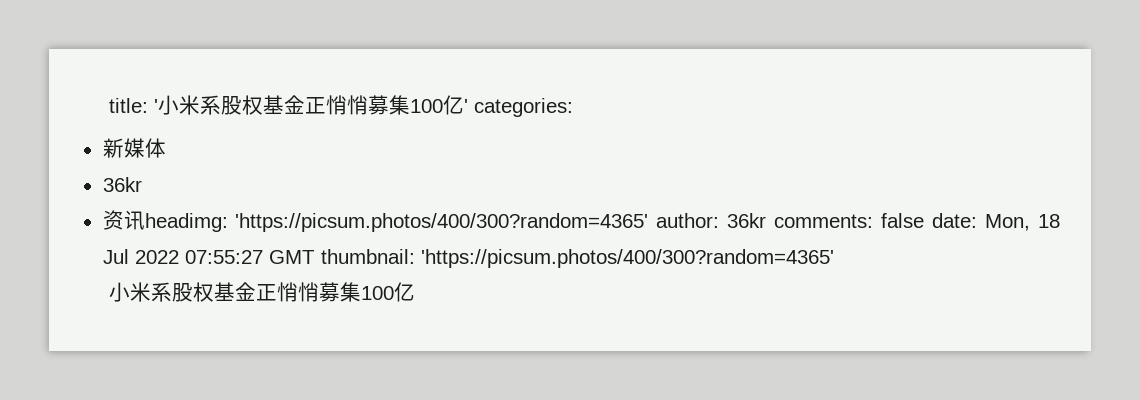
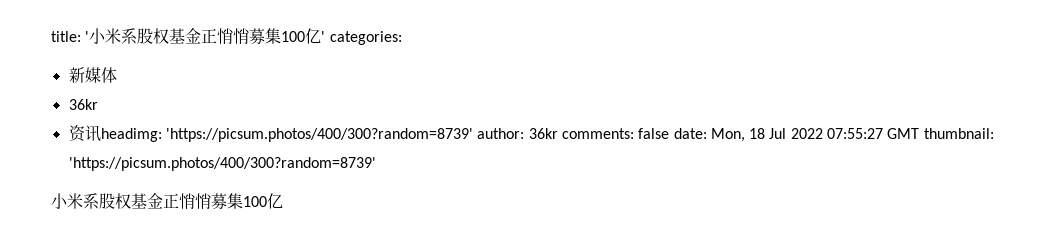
[235,213,649,232] 'https://picsum.photos/400/300?random=4365' -> [165,128,473,142] 'https://picsum.photos/400/300?random=8739'
[420,249,834,268] 'https://picsum.photos/400/300?random=4365' -> [68,157,376,171] 'https://picsum.photos/400/300?random=8739'

